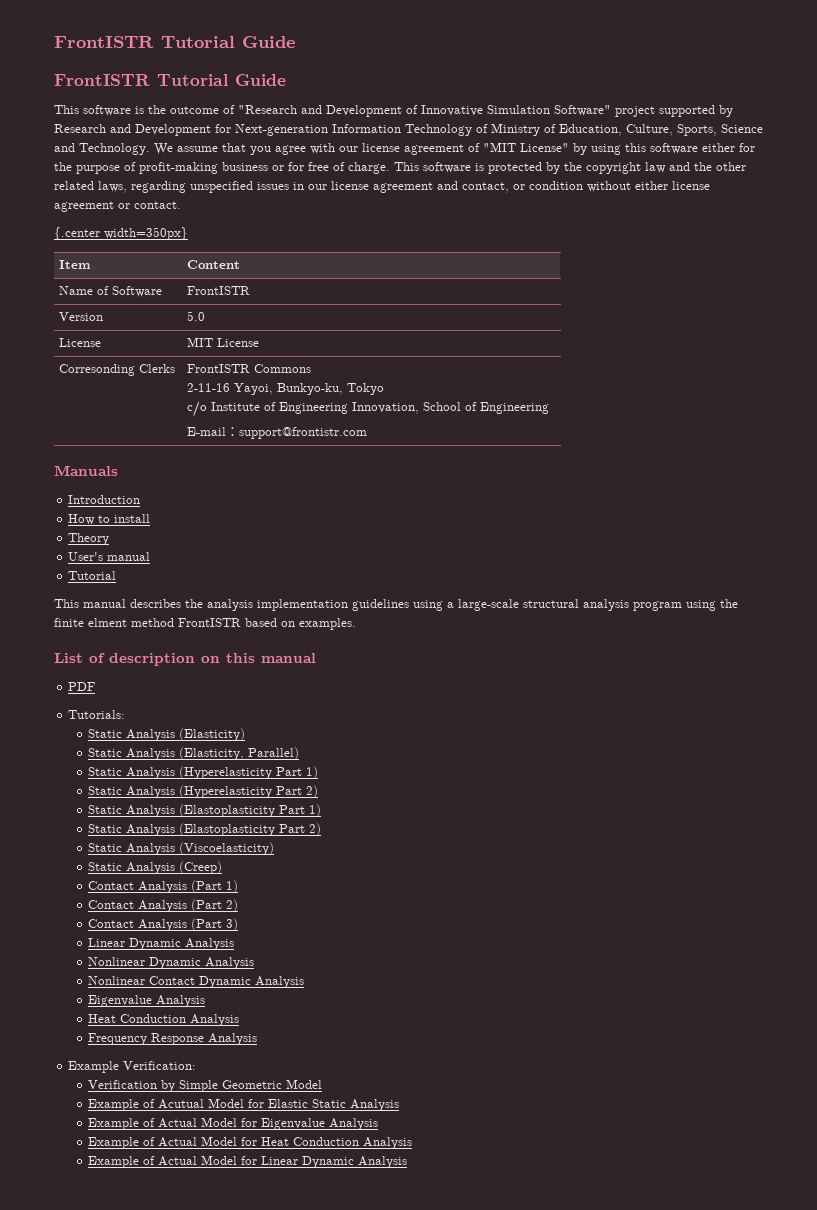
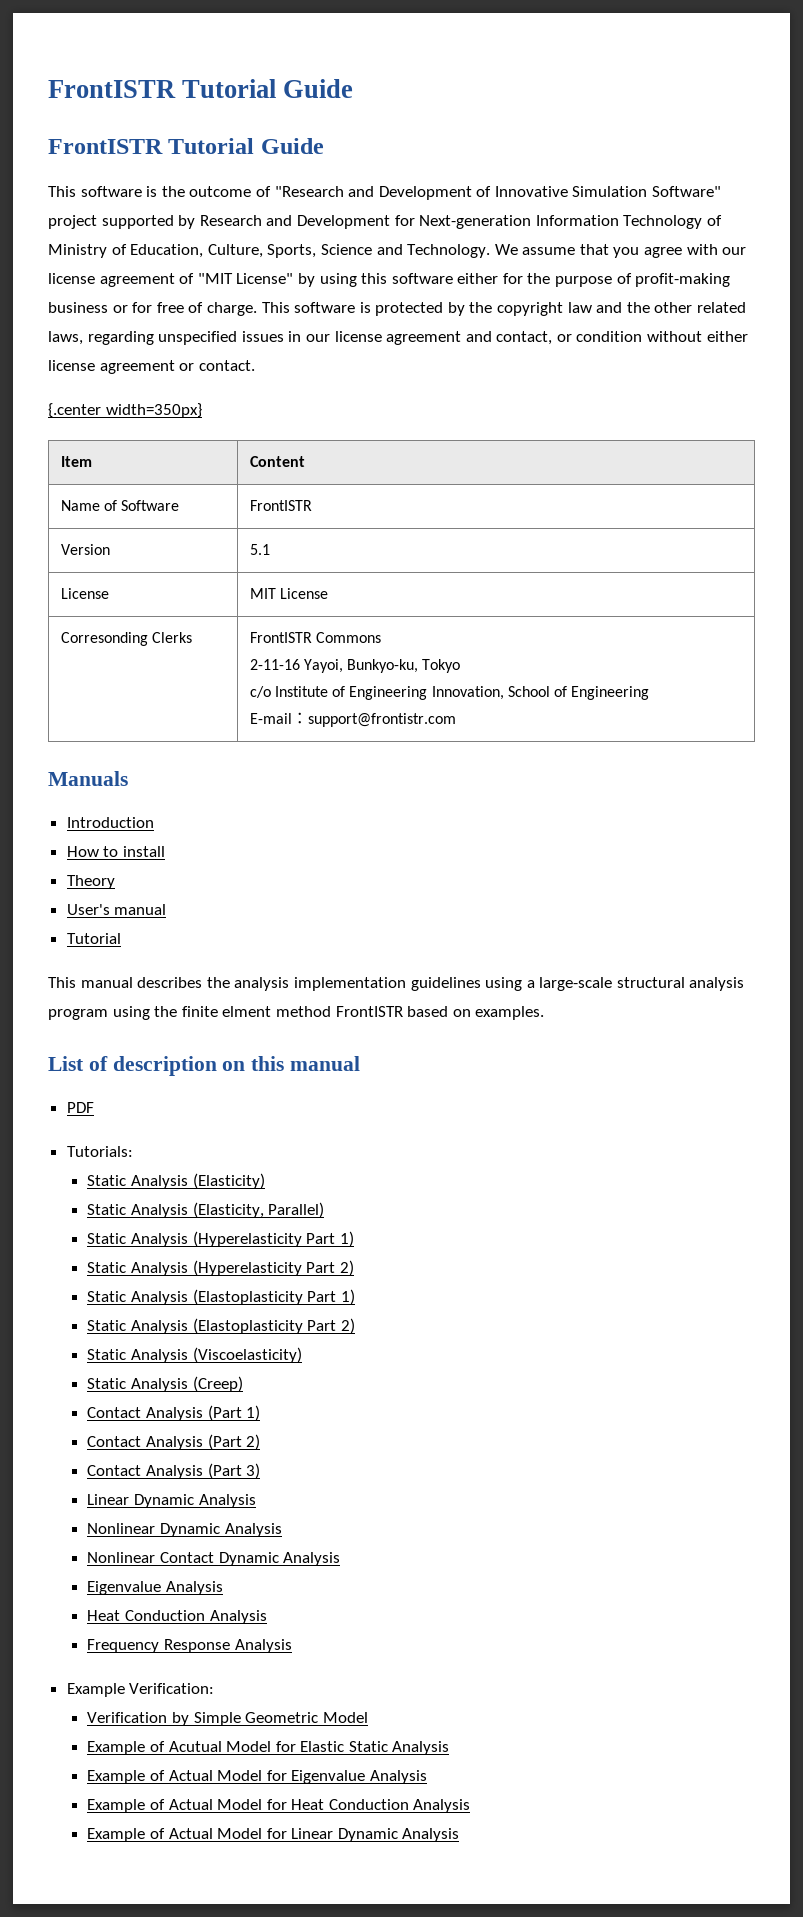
[187,311,206,321] 5.0 -> [249,544,270,555] 5.1

